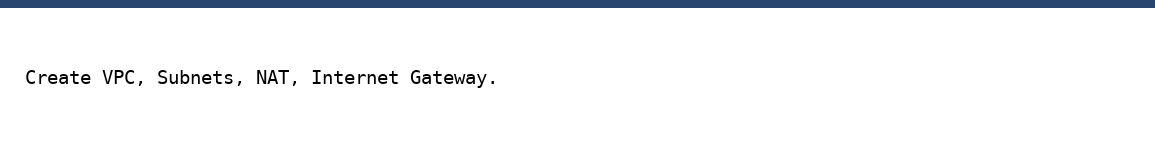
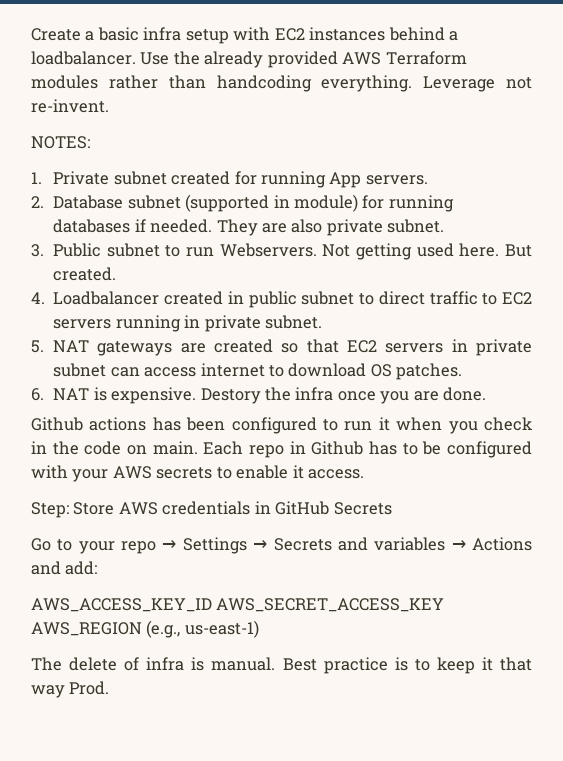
[102,70,498,88] VPC, Subnets, NAT, Internet Gateway. -> [85,27,459,44] [31,51,467,68] [31,75,532,92] [31,99,109,113] [31,136,90,149] [31,171,428,188] [31,194,454,212] [53,219,445,236] [31,243,532,260] [53,267,117,281] [31,291,532,308] [53,315,323,332] [31,339,532,356] [53,363,463,380] [31,387,487,404] [31,417,533,434] [31,441,533,458] [31,465,365,482] [31,501,392,518] [31,537,532,554] [31,561,98,575] [31,598,445,612] [31,620,259,638] [31,657,532,674] [31,681,110,698] a basic infra setup with EC2 instances behind a loadbalancer. Use the already provided AWS Terraform modules rather than handcoding everything. Leverage not re-invent. // NOTES: // 1. Private subnet created for running App servers. // 2. Database subnet (supported in module) for running databases if needed. They are also private subnet. // 3. Public subnet to run Webservers. Not getting used here. But created. // 4. Loadbalancer created in public subnet to direct traffic to EC2 servers running in private subnet. // 5. NAT gateways are created so that EC2 servers in private subnet can access internet to download OS patches. // 6. NAT is expensive. Destory the infra once you are done. // Github actions has been configured to run it when you check in the code on main. Each repo in Github has to be configured with your AWS secrets to enable it access. // Step: Store AWS credentials in GitHub Secrets // Go to your repo → Settings → Secrets and variables → Actions and add: // AWS_ACCESS_KEY_ID AWS_SECRET_ACCESS_KEY AWS_REGION (e.g., us-east-1) // The delete of infra is manual. Best practice is to keep it that way Prod.

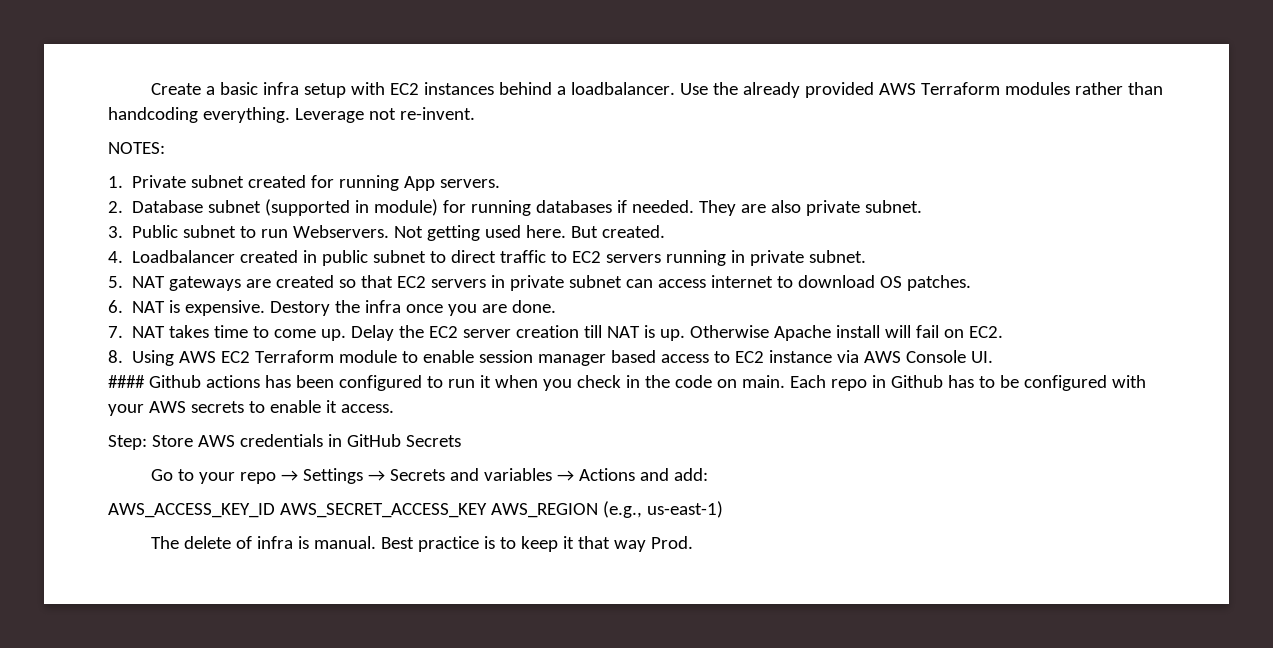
(487, 394) none -> [108,325,1004,341] [108,350,994,366] [108,375,145,388] 7. NAT takes time to come up. Delay the EC2 server creation till NAT is up. Otherwise Apache install will fail on EC2. // 8. Using AWS EC2 Terraform module to enable session manager based access to EC2 instance via AWS Console UI. // ####

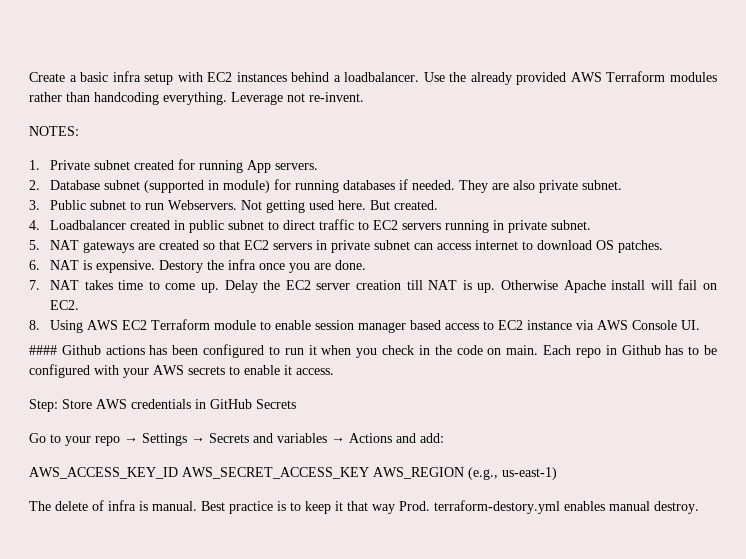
(693, 542) none -> [434,500,699,514] terraform-destory.yml enables manual destroy.

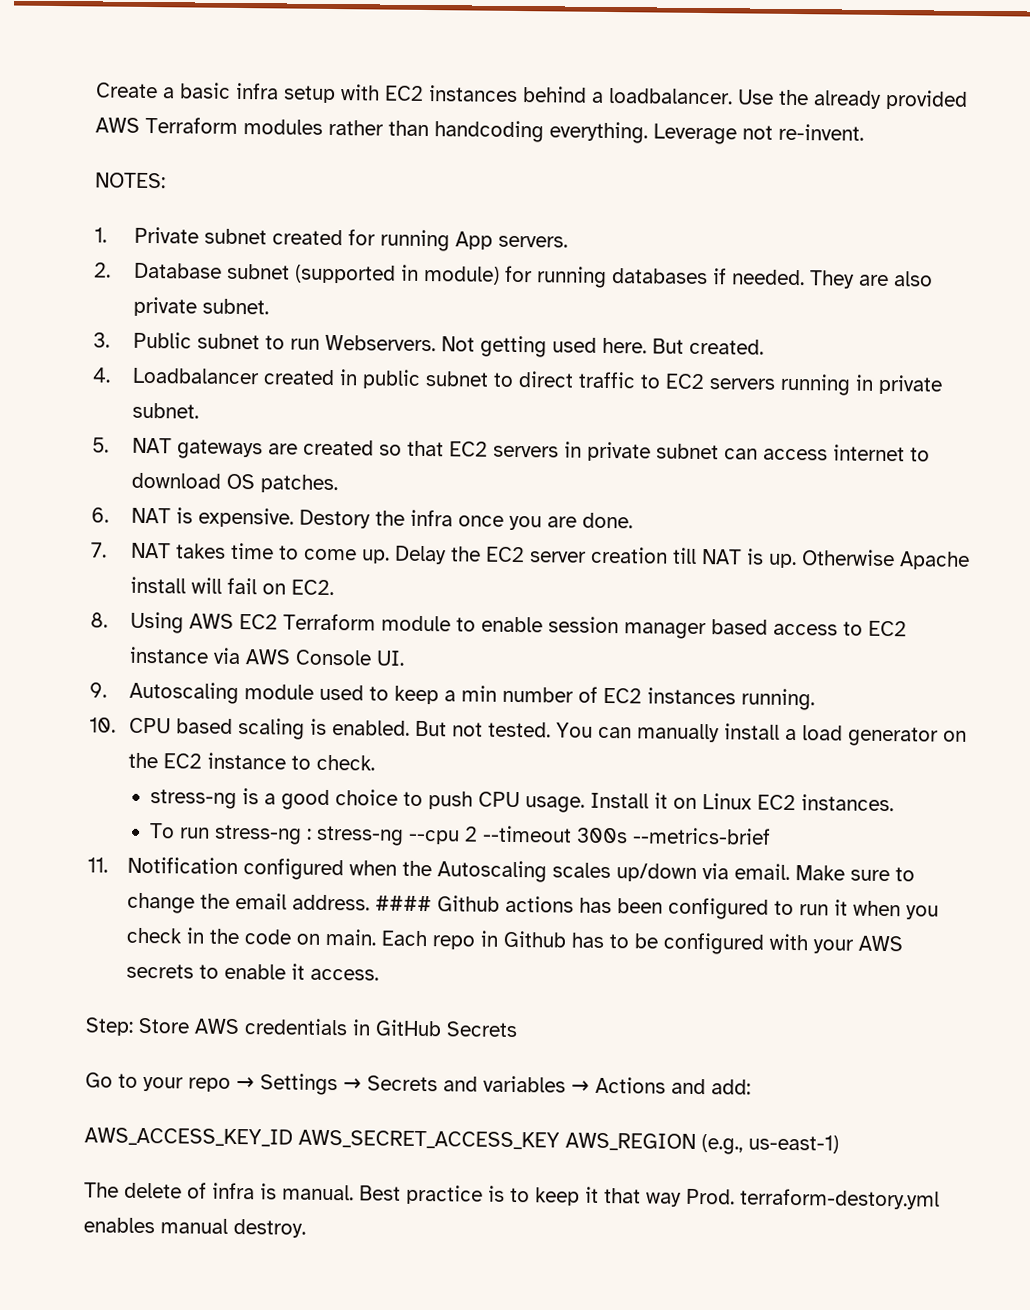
(701, 325) none -> [89,681,815,711] [89,717,967,747] [127,752,375,771] [150,788,895,813] [149,823,772,846] [87,856,915,883] [126,892,370,914] 9. Autoscaling module used to keep a min number of EC2 instances running. // 10. CPU based scaling is enabled. But not tested. You can manually install a load generator on the EC2 instance to check. // stress-ng is a good choice to push CPU usage. Install it on Linux EC2 instances. // To run stress-ng : stress-ng --cpu 2 --timeout 300s --metrics-brief // 11. Notification configured when the Autoscaling scales up/down via email. Make sure to change the email address.

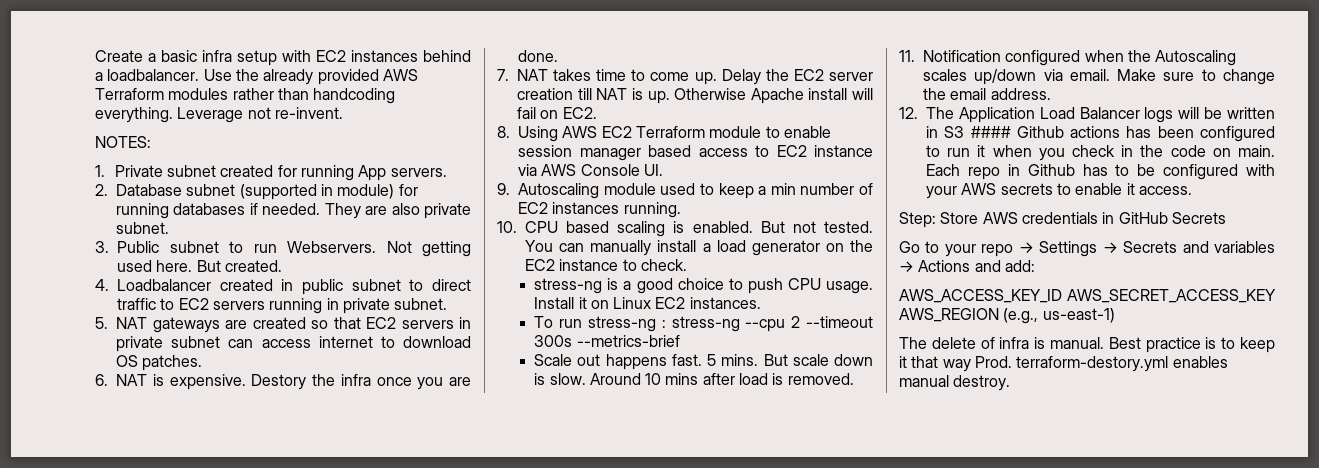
(772, 836) none -> [534,354,873,370] [534,373,854,385] // Scale out happens fast. 5 mins. But scale down is slow. Around 10 mins after load is removed.
(370, 902) none -> [899,107,1275,123] [926,126,965,138] // 12. The Application Load Balancer logs will be written in S3

